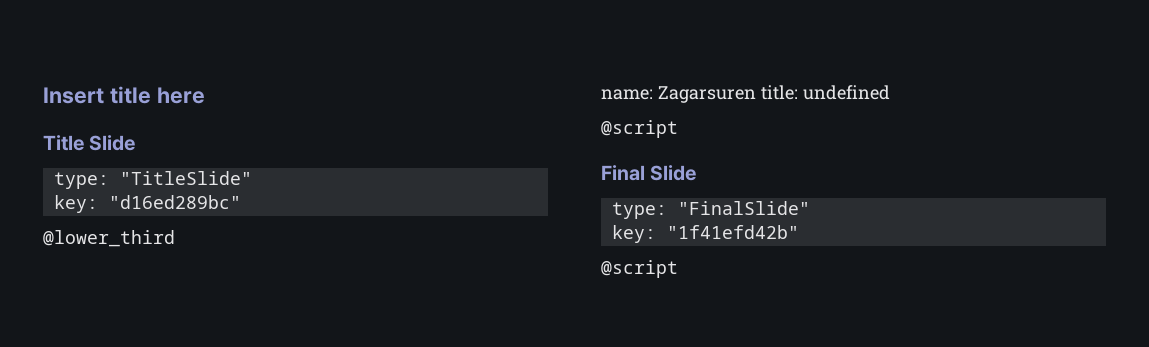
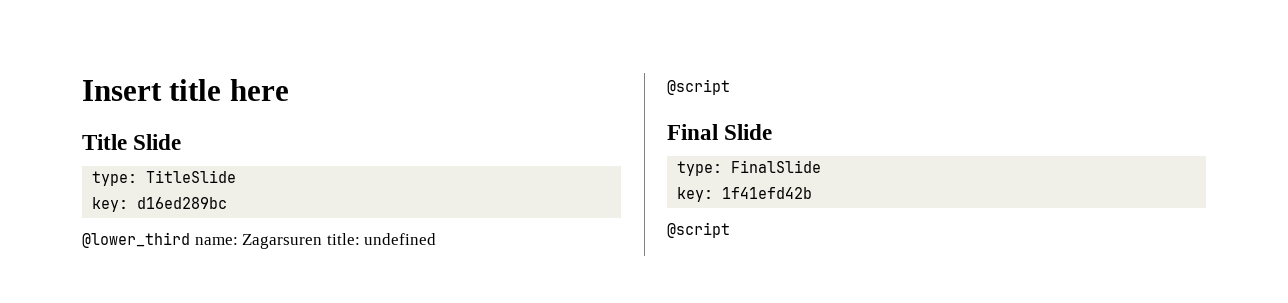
[119,171,252,185] [53,195,241,213] "TitleSlide" // key: "d16ed289bc" -> [146,170,237,183] [92,197,228,212] TitleSlide // key: d16ed289bc
(175, 238) // -> (190, 240) none
[677,201,810,215] [611,225,799,243] "FinalSlide" // key: "1f41efd42b" -> [731,160,822,173] [677,187,813,202] FinalSlide // key: 1f41efd42b

